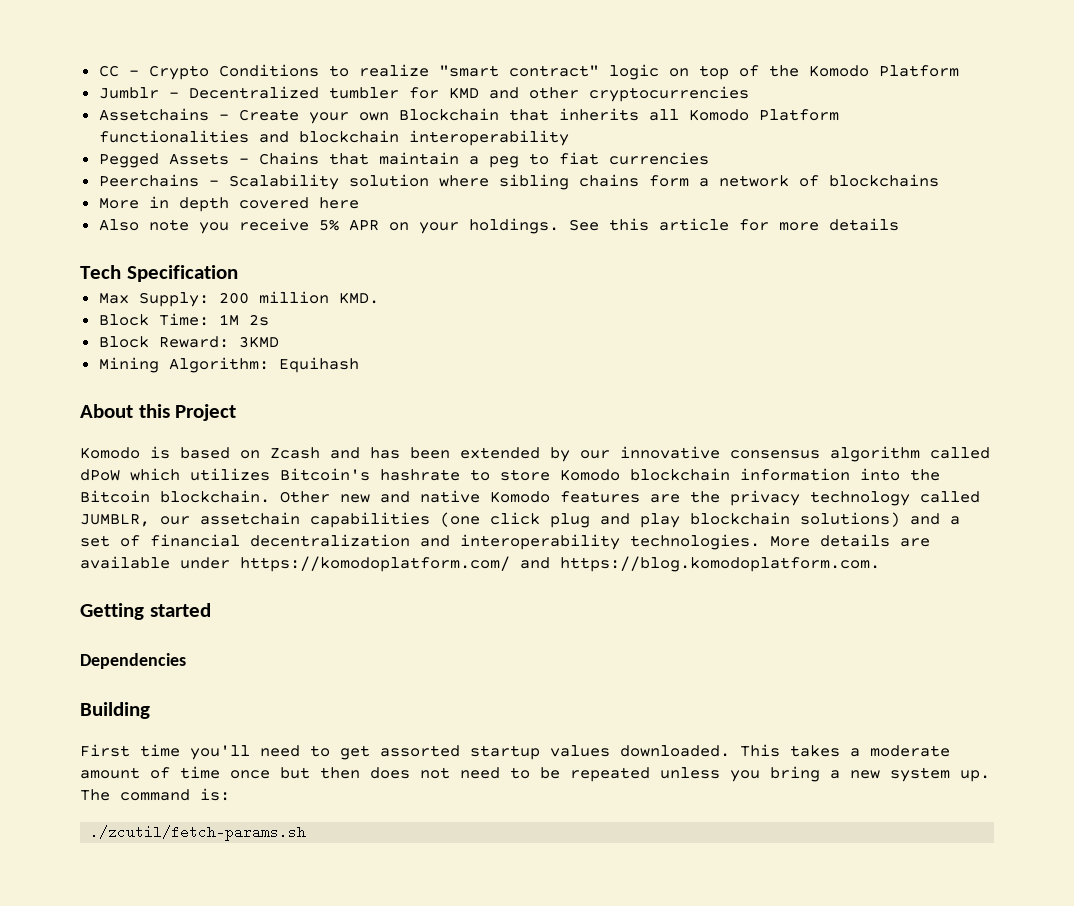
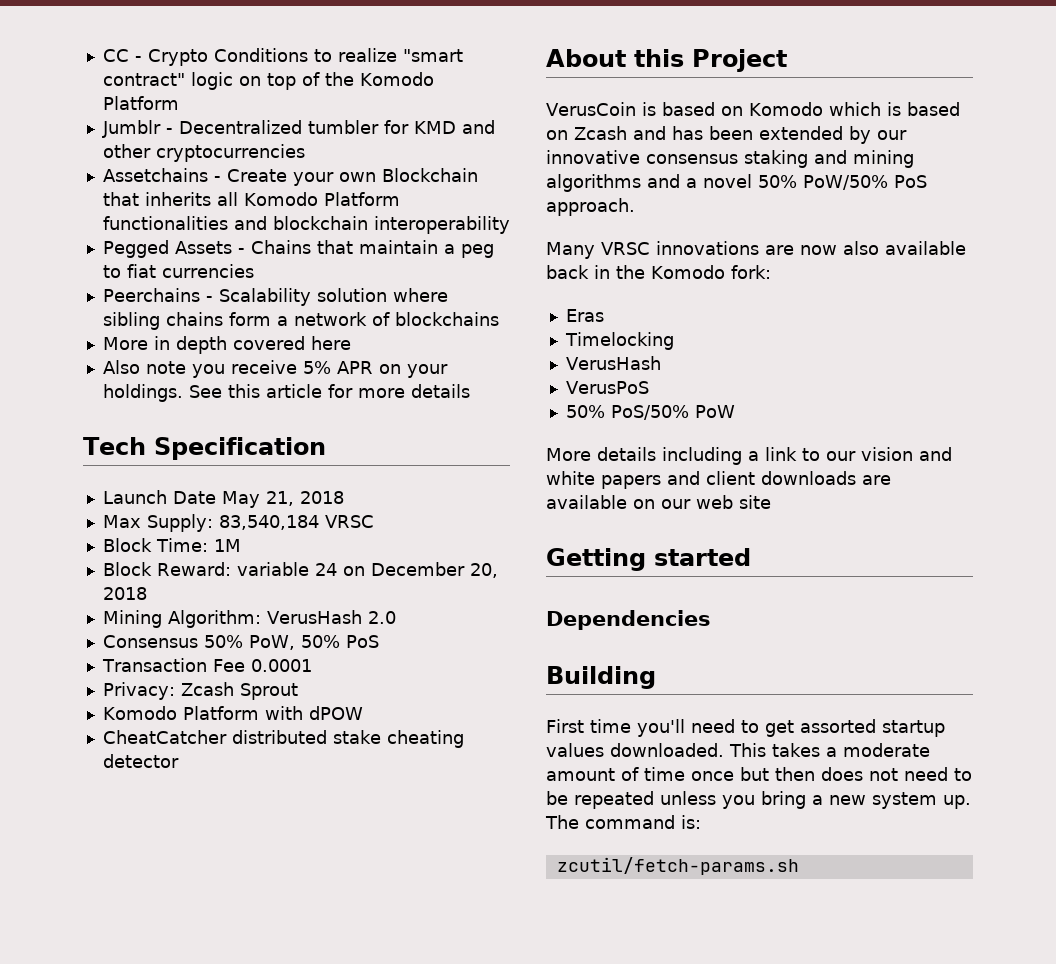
(238, 273) none -> [102,490,344,508] // Launch Date May 21, 2018
[218,291,379,304] 200 million KMD. -> [218,515,374,530] 83,540,184 VRSC
[248,314,269,326] 2s -> (241, 545) none
[238,336,279,348] [98,357,359,373] [80,404,237,421] [80,447,140,459] 3KMD // Mining Algorithm: Equihash // About this Project // Komodo -> [236,562,498,578] [102,587,147,600] [102,610,396,628] [102,635,379,650] [101,658,312,672] [102,682,298,700] [102,706,363,720] [102,730,464,748] [102,754,179,768] [546,49,787,72] [546,102,881,116] variable 24 on December 20, 2018 // Mining Algorithm: VerusHash 2.0 // Consensus 50% PoW, 50% PoS // Transaction Fee 0.0001 // Privacy: Zcash Sprout // Komodo Platform with dPOW // CheatCatcher distributed stake cheating detector // About this Project // VerusCoin is based on Komodo which
[830,446,990,462] [80,468,940,481] [80,490,980,506] [80,512,960,528] [80,534,930,550] [80,556,880,572] algorithm called dPoW which utilizes Bitcoin's hashrate to store Komodo blockchain information into the Bitcoin blockchain. Other new and native Komodo features are the privacy technology called JUMBLR, our assetchain capabilities (one click plug and play blockchain solutions) and a set of financial decentralization and interoperability technologies. More details are available under https://komodoplatform.com/ and https://blog.komodoplatform.com. -> [744,150,914,168] [546,174,927,192] [546,198,635,216] [546,241,966,259] [546,265,771,279] [565,309,604,322] [564,332,674,350] [565,356,661,370] [565,381,649,394] [565,405,735,420] [546,447,952,465] [546,471,891,489] [546,495,771,509] staking and mining algorithms and a novel 50% PoW/50% PoS approach. // Many VRSC innovations are now also available back in the Komodo fork: // Eras // Timelocking // VerusHash // VerusPoS // 50% PoS/50% PoW // More details including a link to our vision and white papers and client downloads are available on our web site
[90,825,307,841] ./zcutil/fetch-params.sh -> [556,857,799,875] zcutil/fetch-params.sh

